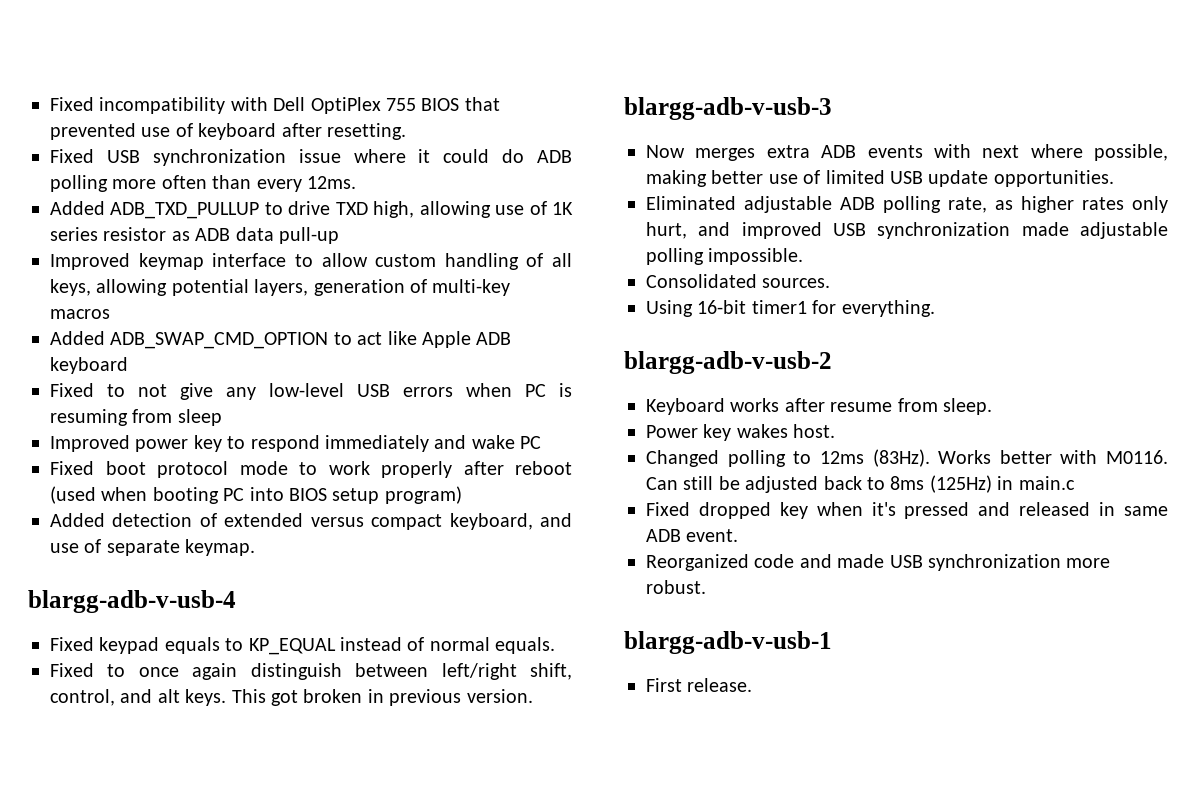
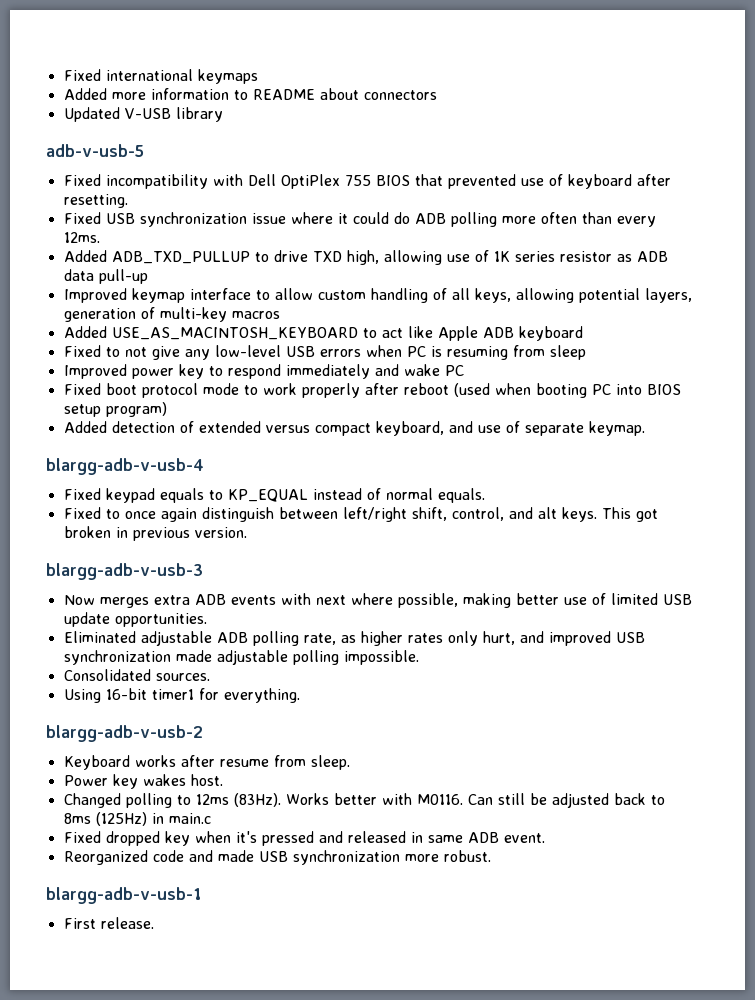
[50,97,94,111] Fixed -> [63,69,258,84] [63,88,437,100] [63,107,223,122] [46,144,144,157] [63,174,101,186] Fixed international keymaps // Added more information to README about connectors // Updated V-USB library // adb-v-usb-5 // Fixed
[110,332,329,349] ADB_SWAP_CMD_OPTION -> [111,327,358,340] USE_AS_MACINTOSH_KEYBOARD

